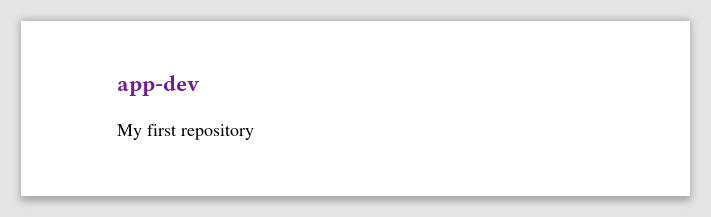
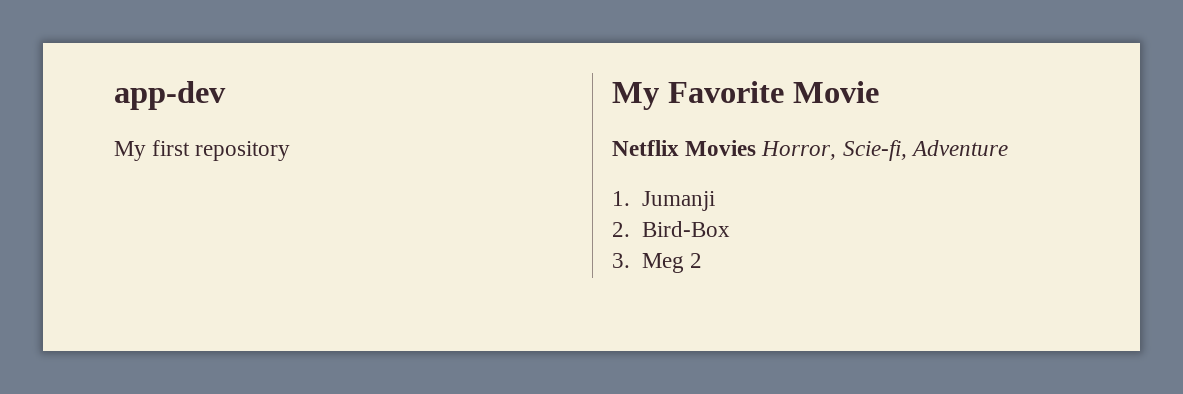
(254, 132) none -> [612,81,879,110] [612,140,1008,161] [612,191,715,211] [612,221,730,237] [612,253,702,273] // My Favorite Movie // Netflix Movies Horror, Scie-fi, Adventure // 1. Jumanji // 2. Bird-Box // 3. Meg 2

